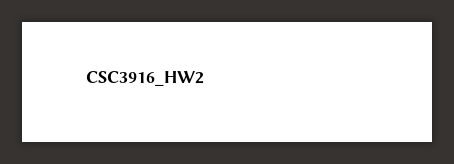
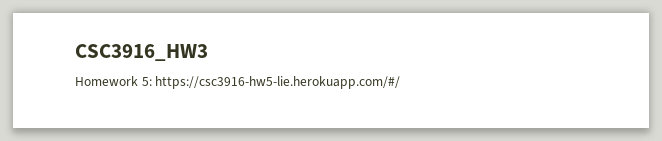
[86,71,204,86] CSC3916_HW2 -> [75,44,208,61] [75,76,401,89] CSC3916_HW3 // Homework 5: https://csc3916-hw5-lie.herokuapp.com/#/

